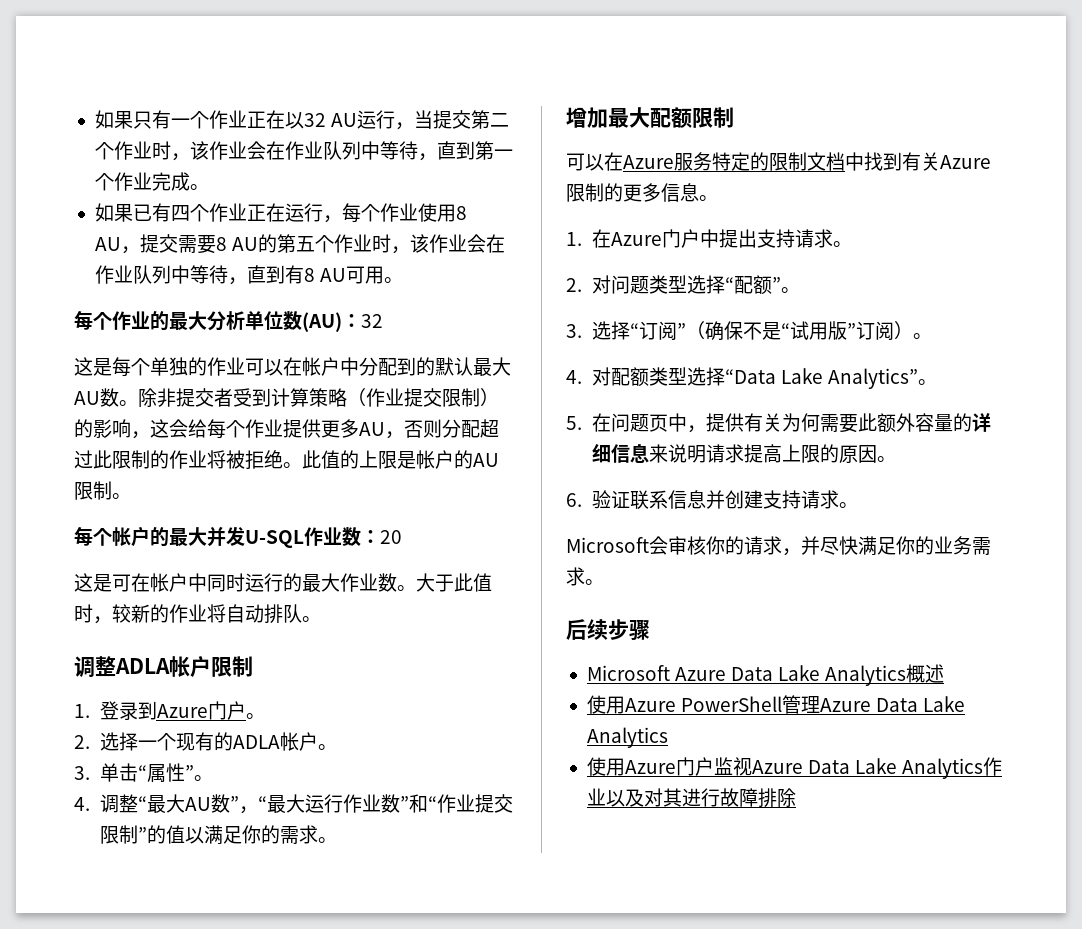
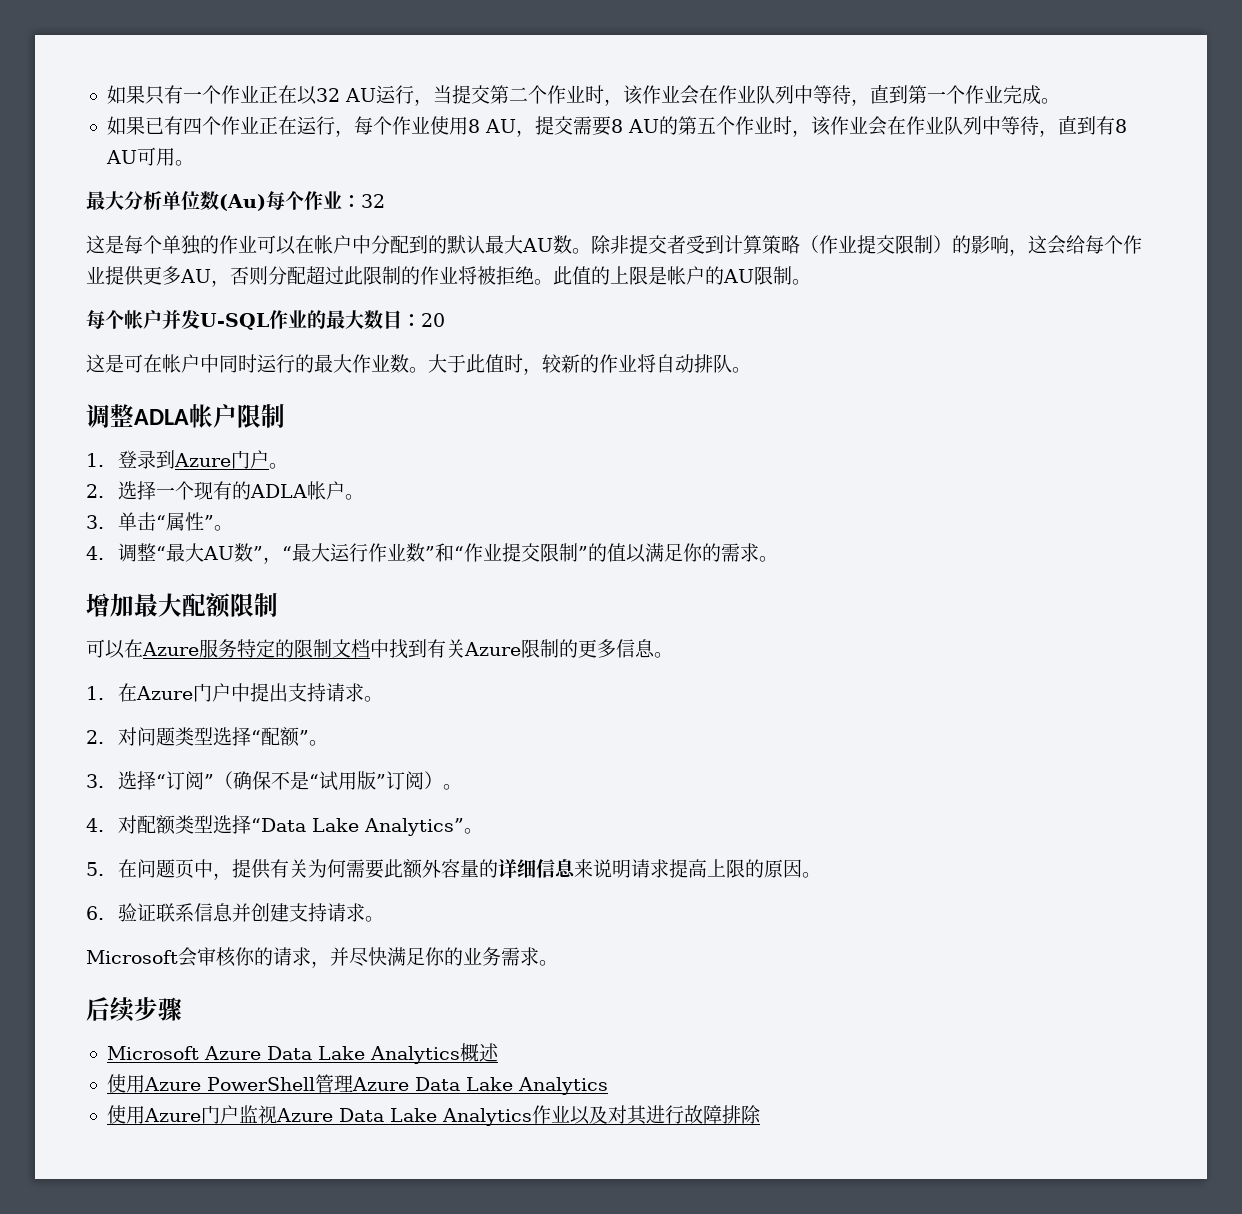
[74,310,169,331] 每个作业的 -> (194, 163) none
[302,312,342,332] (AU) -> [219,191,342,211] (Au)每个作业
[150,527,207,547] 的最大 -> (162, 319) none
[342,527,361,546] 数 -> [307,310,402,329] 的最大数目

